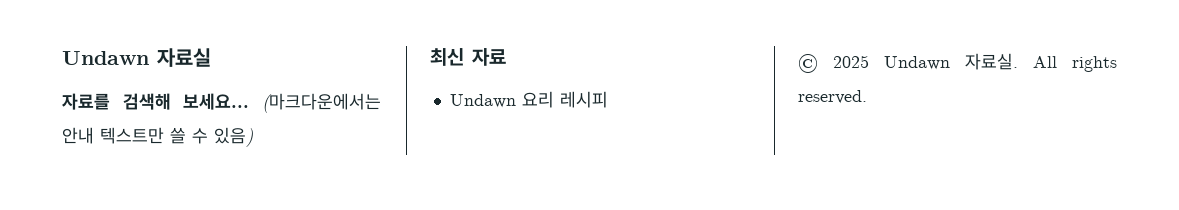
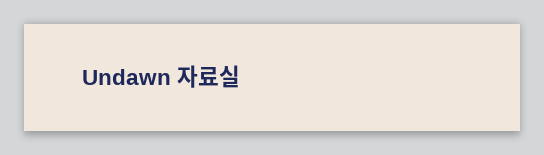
[62,93,381,113] [62,127,253,147] [430,48,506,66] [449,91,608,108] [798,53,1117,73] [798,90,867,104] // 자료를 검색해 보세요... (마크다운에서는 안내 텍스트만 쓸 수 있음) // 최신 자료 // Undawn 요리 레시피 // © 2025 Undawn 자료실. All rights reserved. -> (241, 76) none

